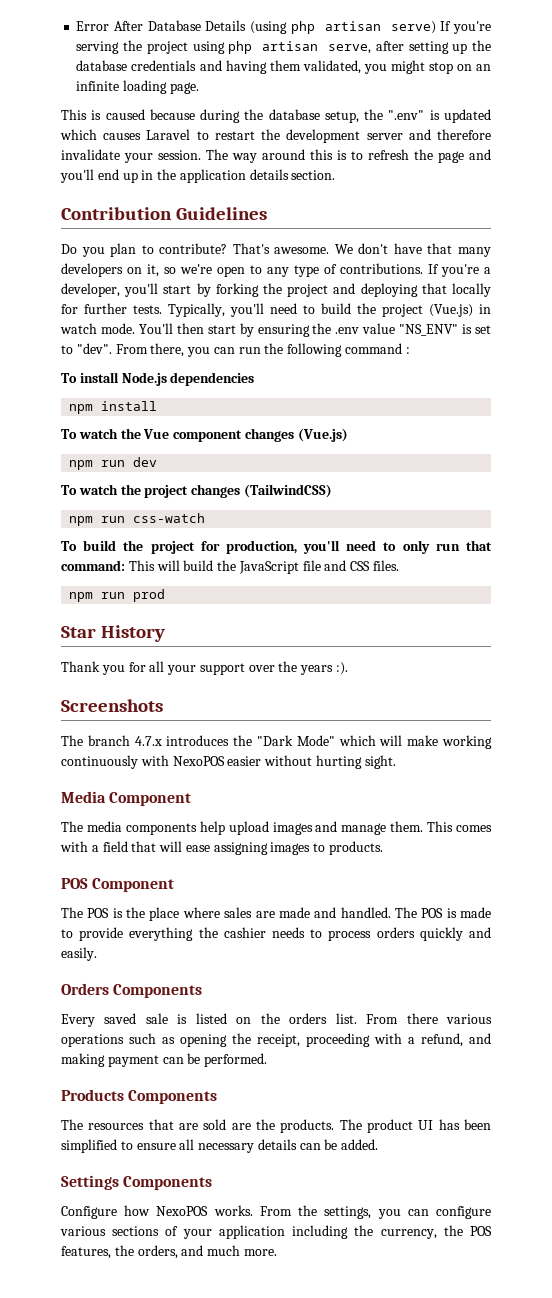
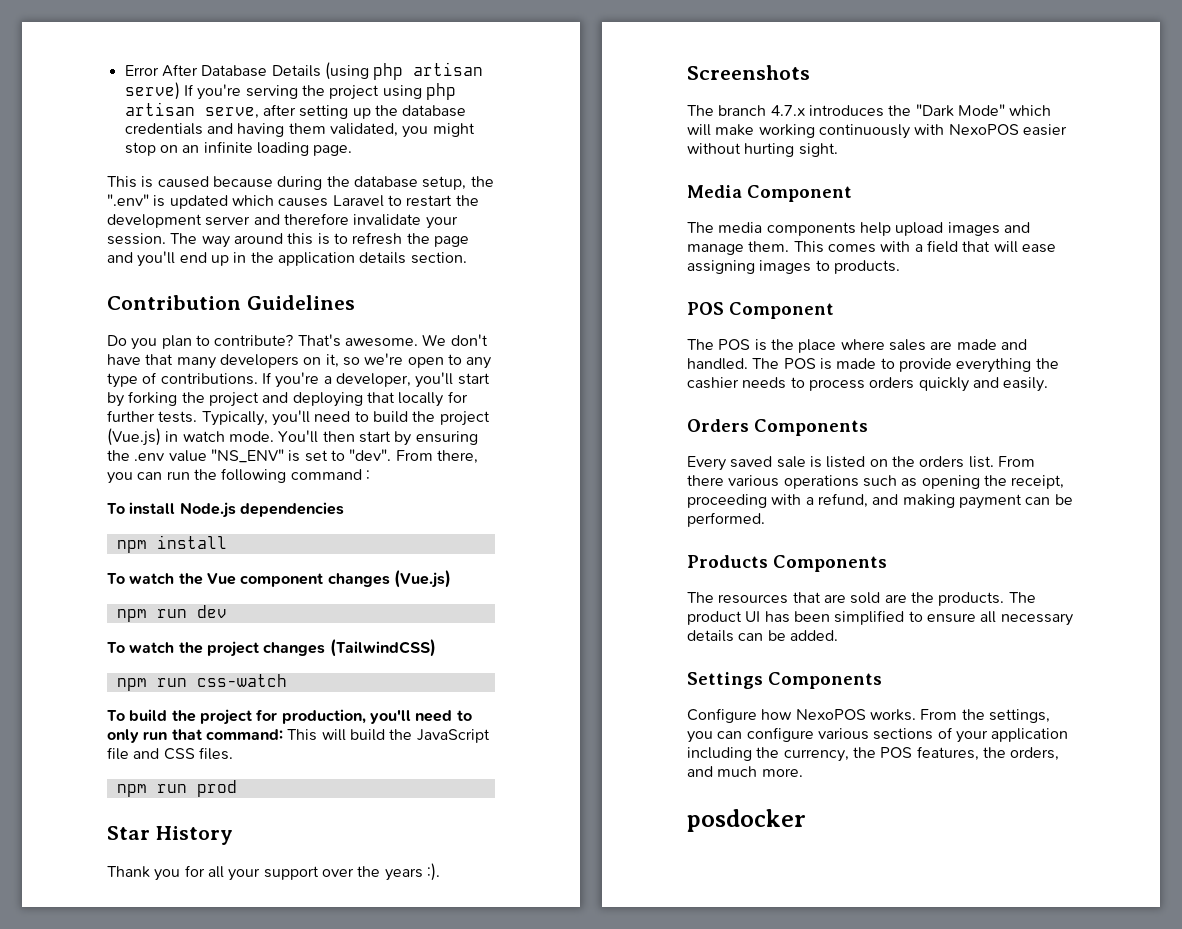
(277, 1252) none -> [687,809,806,832] // posdocker

